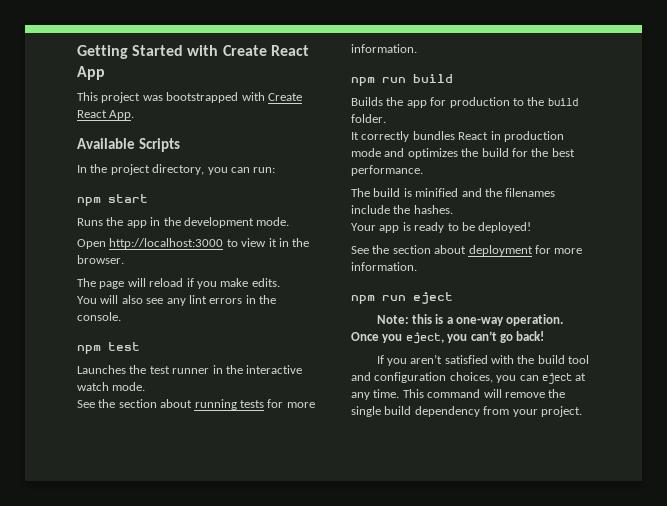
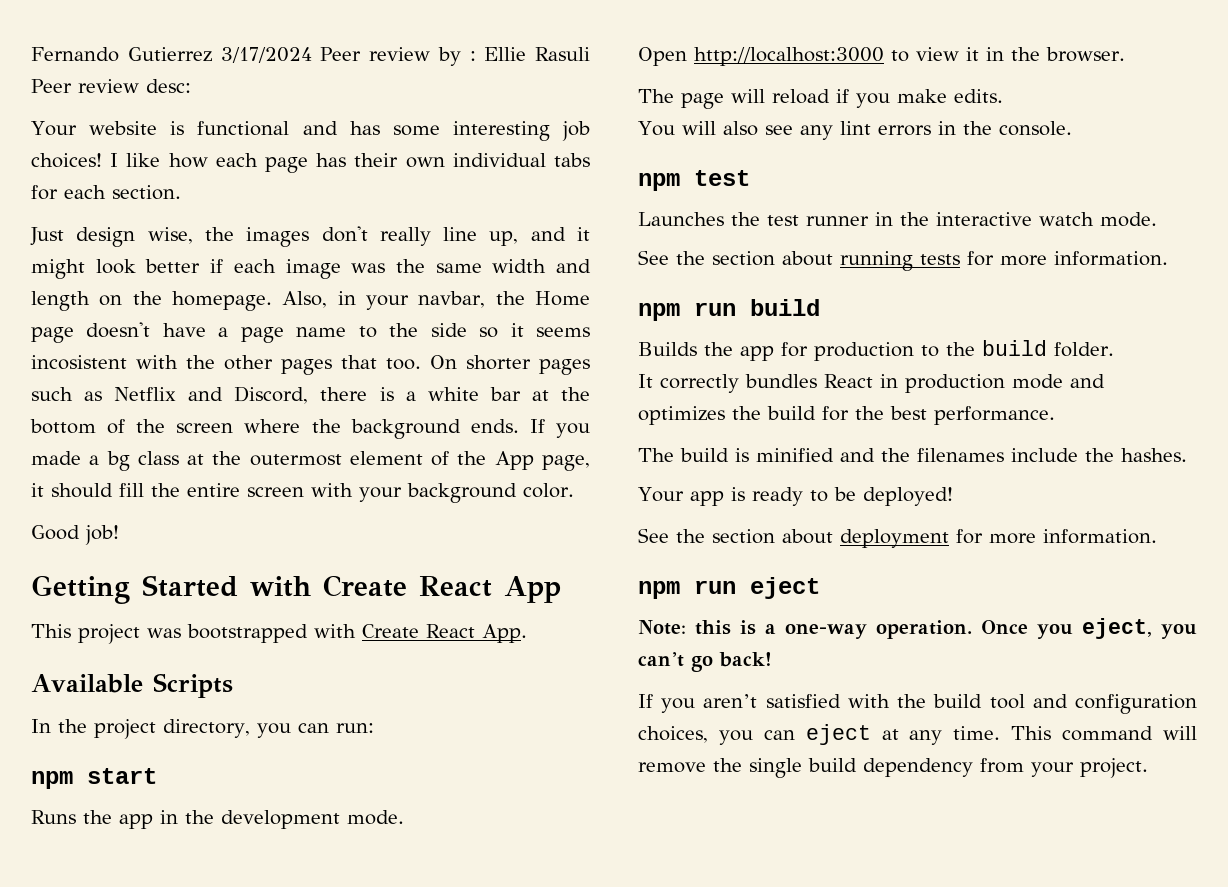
(77, 52) none -> [31,47,590,66] [31,79,191,93] [31,121,590,141] [31,153,590,173] [31,185,181,200] [30,226,590,247] [31,259,591,279] [31,291,591,311] [31,322,590,343] [31,355,590,375] [31,386,590,404] [30,419,590,439] [31,451,590,471] [31,483,574,503] [31,525,119,545] Fernando Gutierrez 3/17/2024 Peer review by : Ellie Rasuli Peer review desc: // Your website is functional and has some interesting job choices! I like how each page has their own individual tabs for each section. // Just design wise, the images don't really line up, and it might look better if each image was the same width and length on the homepage. Also, in your navbar, the Home page doesn't have a page name to the side so it seems incosistent with the other pages that too. On shorter pages such as Netflix and Discord, there is a white bar at the bottom of the screen where the background ends. If you made a bg class at the outermost element of the App page, it should fill the entire screen with your background color. // Good job! //

